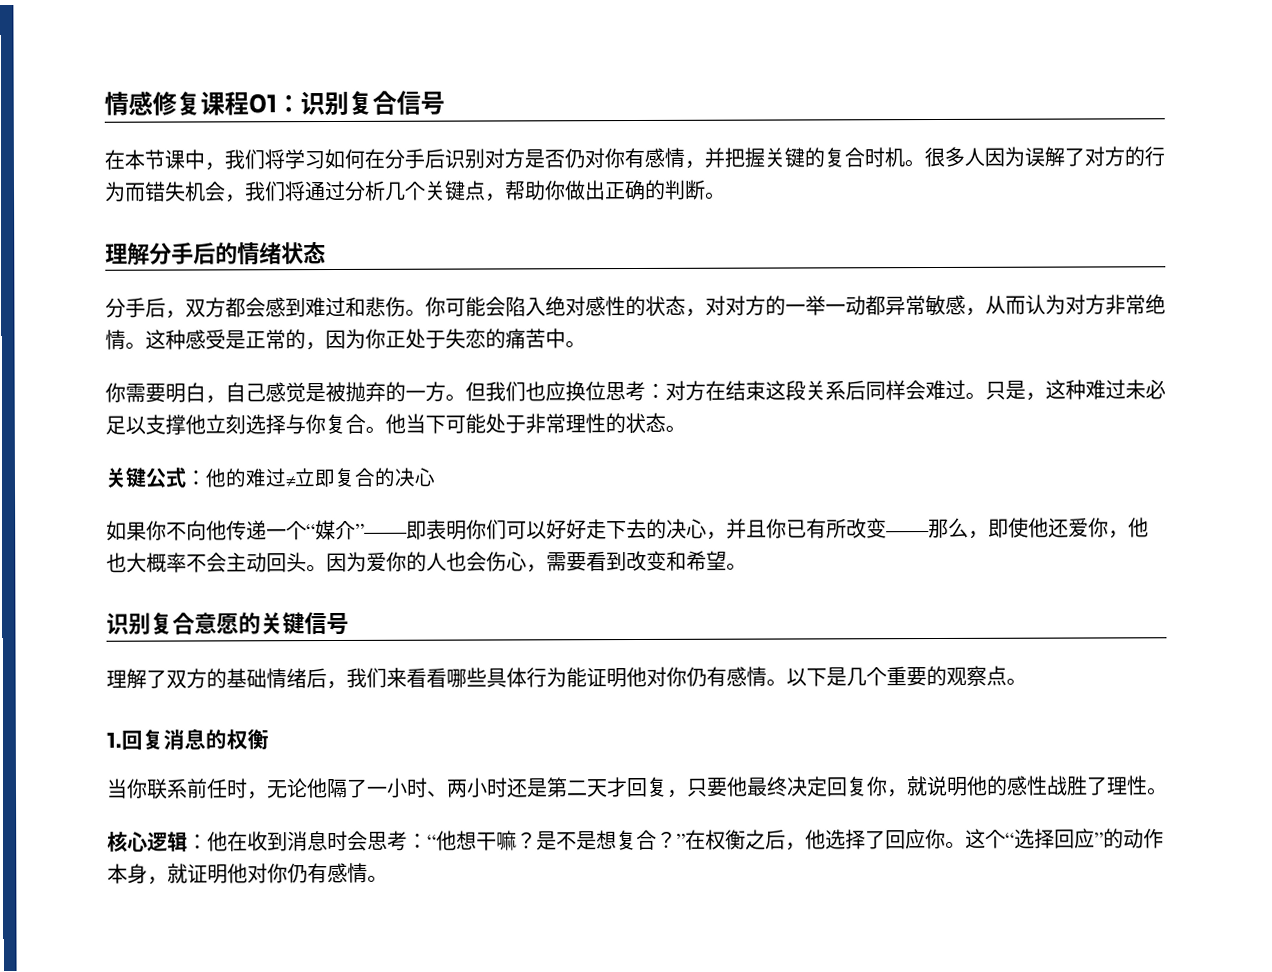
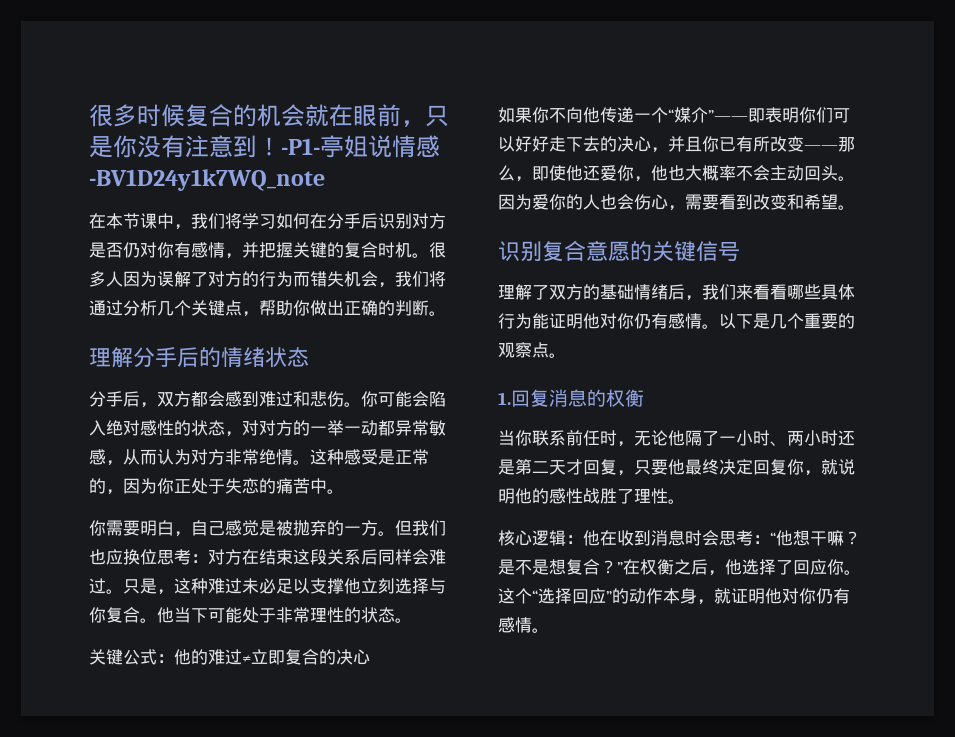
[104,90,445,116] 情感修复课程01：识别复合信号 -> [89,104,449,127] [89,135,440,158] [89,169,325,191] 很多时候复合的机会就在眼前，只是你没有注意到！-P1-亭姐说情感-BV1D24y1k7WQ_note

